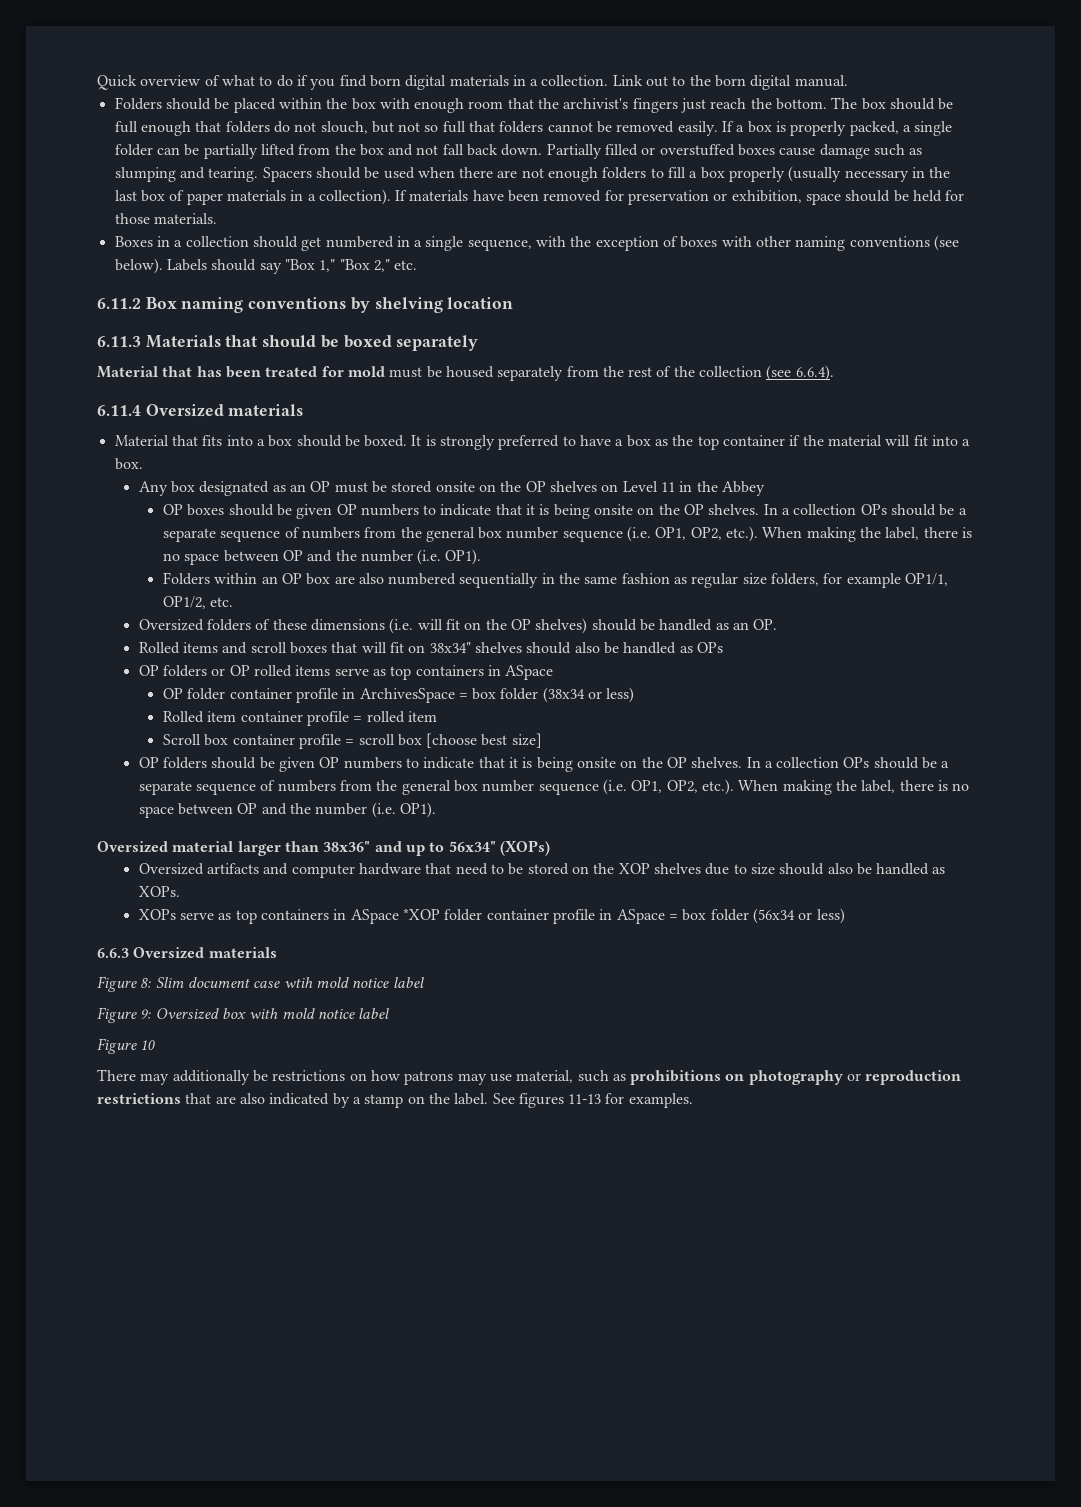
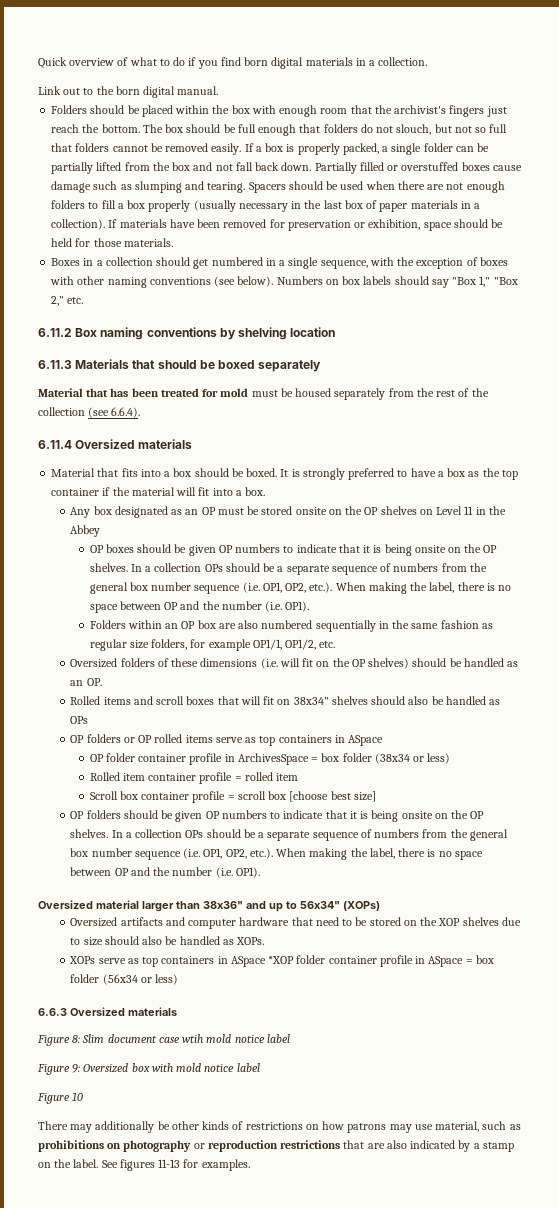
(609, 80) none -> (428, 61) //
[166,259,207,271] Labels -> [276,276,392,285] Numbers on box labels
(268, 1076) none -> [171,1121,244,1130] other kinds of

